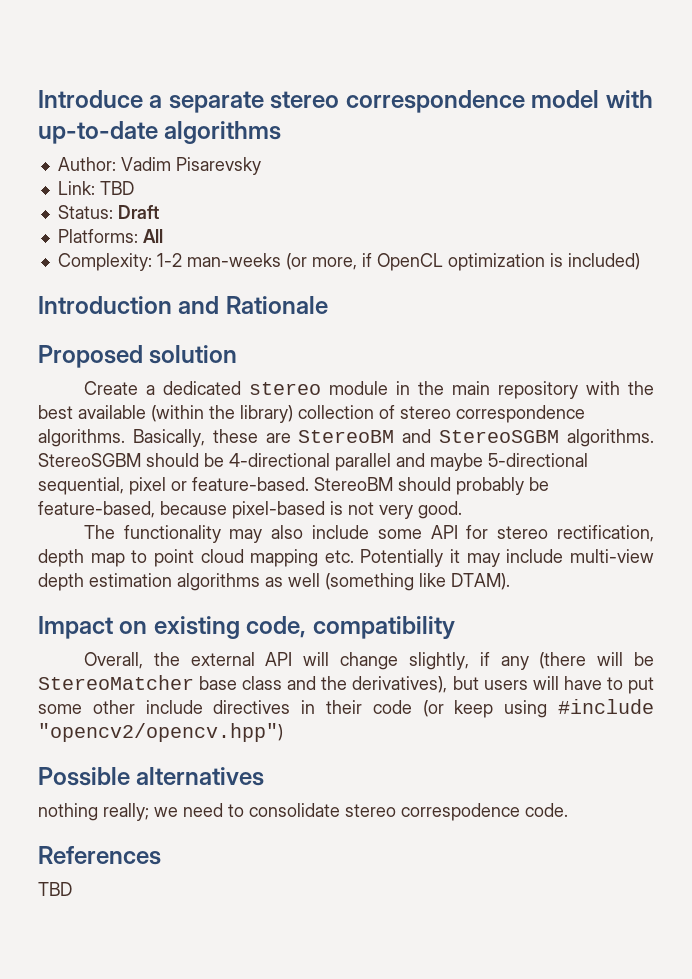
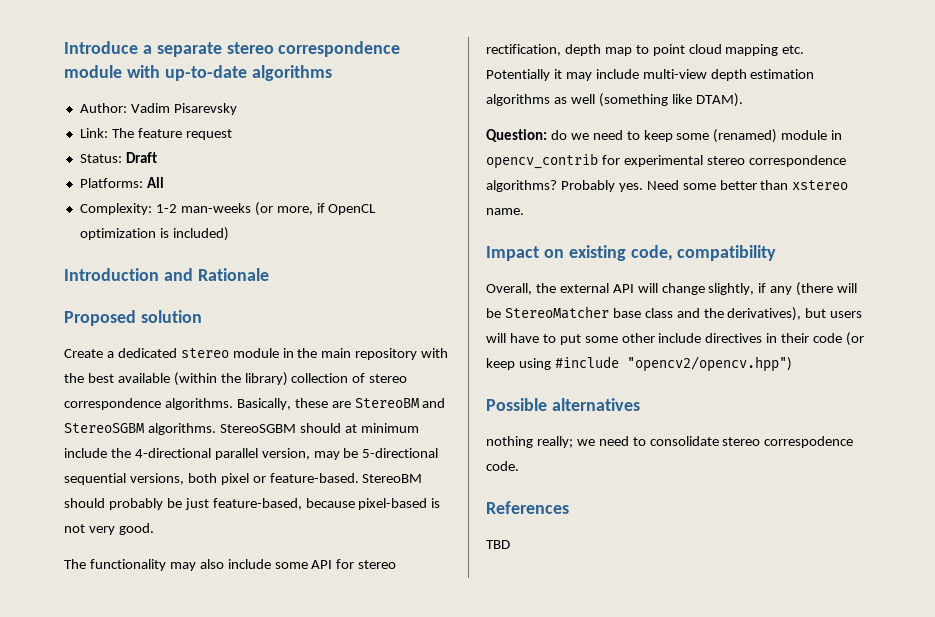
[531,90,600,108] model -> [64,65,122,78] module
[99,181,134,195] TBD -> [111,128,232,140] The feature request
[204,453,588,471] [38,477,124,495] be 4-directional parallel and maybe 5-directional sequential, -> [344,423,419,433] [64,448,439,460] [64,473,217,485] at minimum include the 4-directional parallel version, may be 5-directional sequential versions, both
(549, 484) none -> [184,498,209,510] just
(510, 581) none -> [486,129,843,143] [486,153,846,169] [486,180,849,192] [486,208,524,215] // Question: do we need to keep some (renamed) module in opencv_contrib for experimental stereo correspondence algorithms? Probably yes. Need some better than xstereo name.

